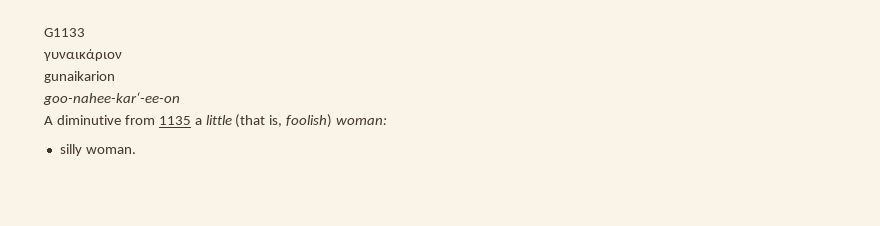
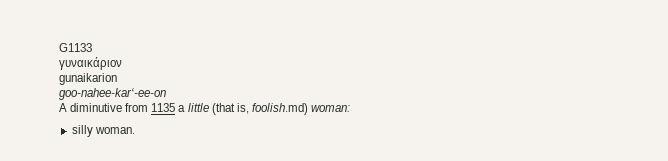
[286,114,333,128] foolish) -> [251,103,308,115] foolish.md)

